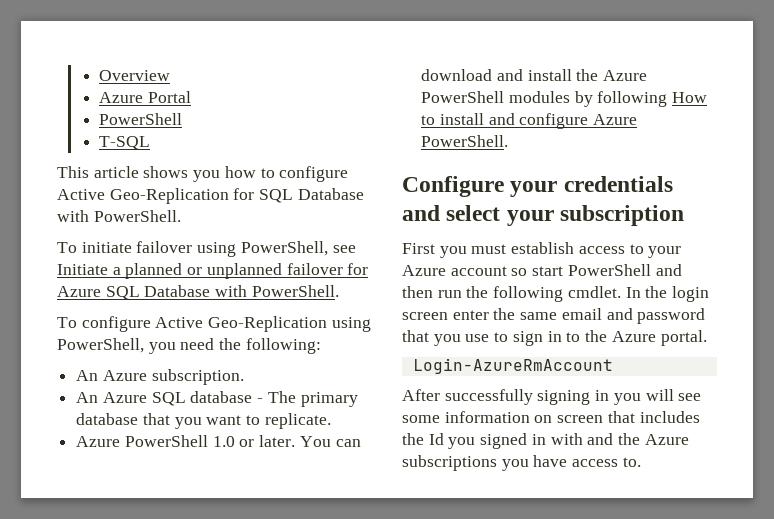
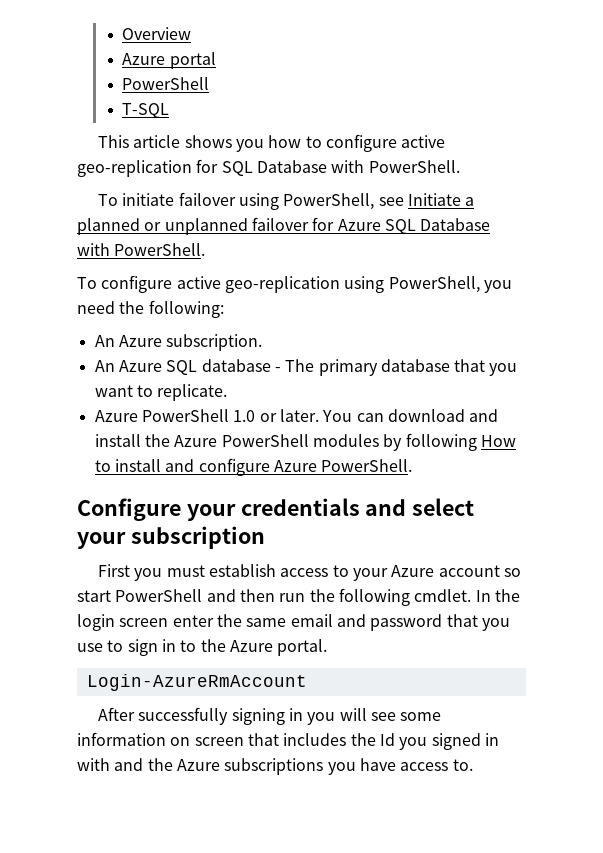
[148,91,192,103] Portal -> [169,52,216,69] portal
[57,188,229,204] Active Geo-Replication -> [401,135,446,148] [77,160,192,177] active geo-replication
[155,316,328,332] Active Geo-Replication -> [176,276,340,293] active geo-replication

